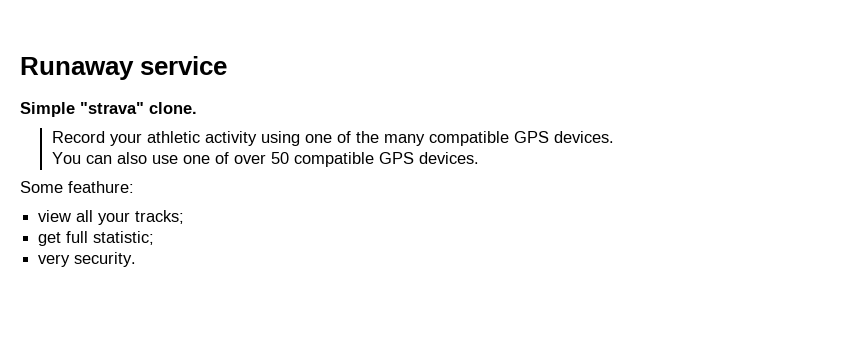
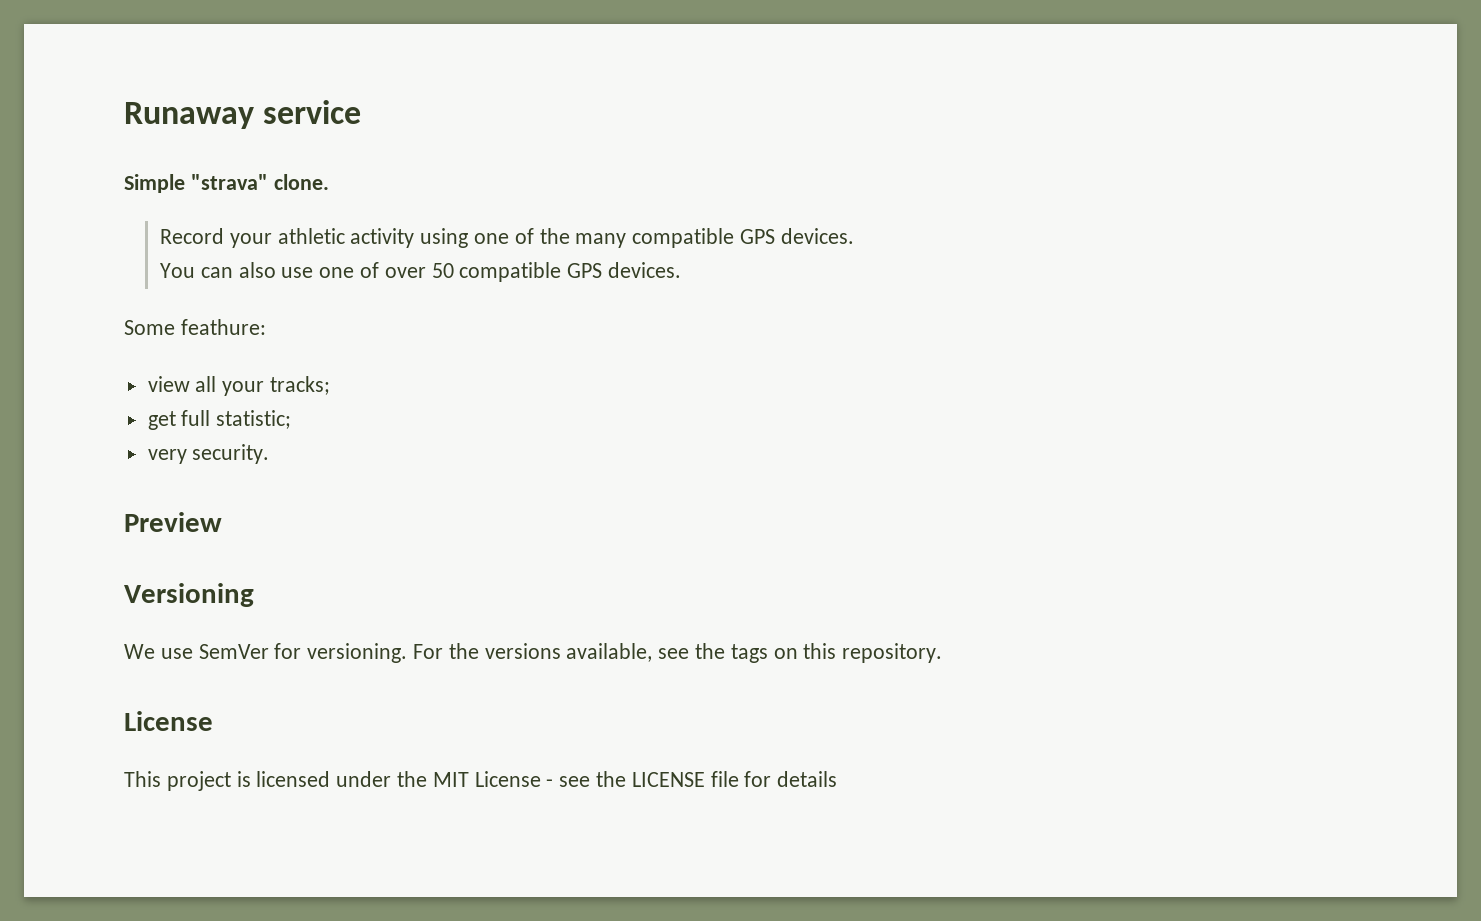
(137, 259) none -> [124,512,222,532] [124,583,254,607] [124,643,943,663] [124,711,213,731] [124,771,838,791] // Preview // Versioning // We use SemVer for versioning. For the versions available, see the tags on this repository. // License // This project is licensed under the MIT License - see the LICENSE file for details

